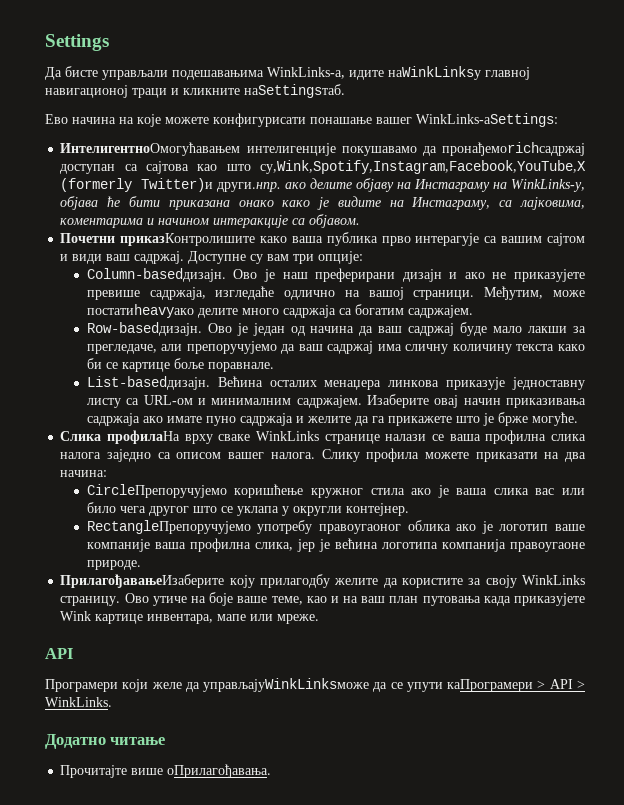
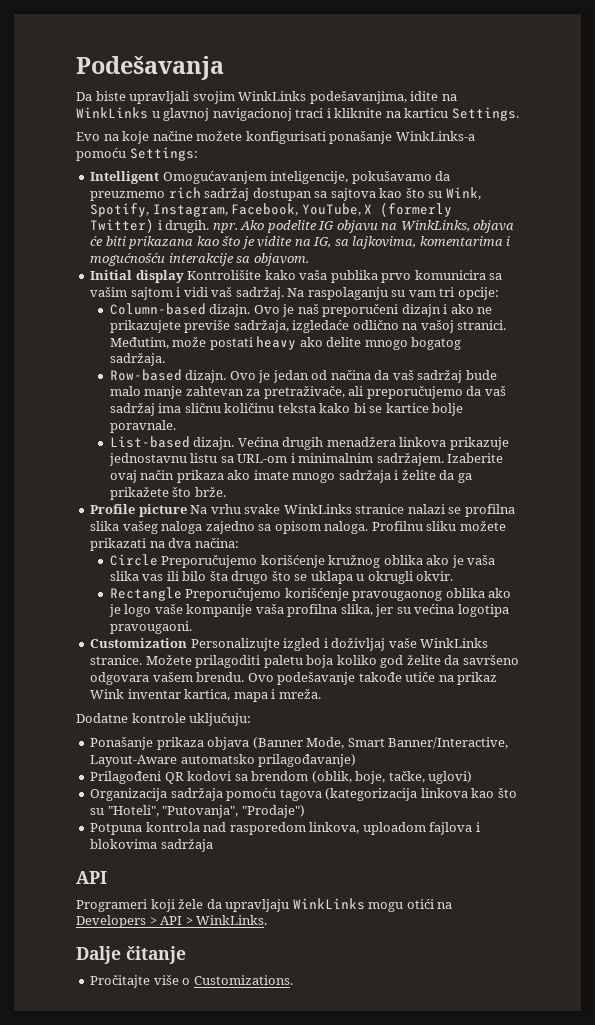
[45,34,109,51] [45,66,530,80] [45,84,345,98] [45,113,558,127] [60,142,585,156] [60,160,586,174] [60,178,585,192] [60,196,586,210] [60,214,361,228] [60,232,585,246] [60,251,364,264] [86,268,585,282] [86,286,585,300] [86,304,473,318] [86,322,587,336] [86,341,585,354] [86,358,274,372] [86,376,585,390] [86,394,587,408] [86,412,578,426] [60,430,587,444] [60,448,586,462] [60,470,108,477] [86,484,585,498] [86,502,409,516] [86,520,585,534] [86,538,585,552] [86,560,141,570] [60,574,585,588] [60,592,586,606] [60,611,320,624] [45,648,73,659] [45,678,585,692] [45,697,112,707] [45,734,166,749] [60,764,272,778] Settings // Да бисте управљали подешавањима WinkLinks-а, идите наWinkLinksу главној навигационој траци и кликните наSettingsтаб. // Ево начина на које можете конфигурисати понашање вашег WinkLinks-аSettings: // ИнтелигентноОмогућавањем интелигенције покушавамо да пронађемоrichсадржај доступан са сајтова као што су,Wink,Spotify,Instagram,Facebook,YouTube,X (formerly Twitter)и други.нпр. ако делите објаву на Инстаграму на WinkLinks-у, објава ће бити приказана онако како је видите на Инстаграму, са лајковима, коментарима и начином интеракције са објавом. // Почетни приказКонтролишите како ваша публика прво интерагује са вашим сајтом и види ваш садржај. Доступне су вам три опције: // Column-basedдизајн. Ово је наш преферирани дизајн и ако не приказујете превише садржаја, изгледаће одлично на вашој страници. Међутим, може постатиheavyако делите много садржаја са богатим садржајем. // Row-basedдизајн. Ово је један од начина да ваш садржај буде мало лакши за прегледаче, али препоручујемо да ваш садржај има сличну количину текста како би се картице боље поравнале. // List-basedдизајн. Већина осталих менаџера линкова приказује једноставну листу са URL-ом и минималним садржајем. Изаберите овај начин приказивања садржаја ако имате пуно садржаја и желите да га прикажете што је брже могуће. // Слика профилаНа врху сваке WinkLinks странице налази се ваша профилна слика налога заједно са описом вашег налога. Слику профила можете приказати на два начина: // CircleПрепоручујемо коришћење кружног стила ако је ваша слика вас или било чега другог што се уклапа у округли контејнер. // RectangleПрепоручујемо употребу правоугаоног облика ако је логотип ваше компаније ваша профилна слика, јер је већина логотипа компанија правоугаоне природе. // ПрилагођавањеИзаберите коју прилагодбу желите да користите за своју WinkLinks страницу. Ово утиче на боје ваше теме, као и на ваш план путовања када приказујете Wink картице инвентара, мапе или мреже. // API // Програмери који желе да управљајуWinkLinksможе да се упути каПрограмери > API > WinkLinks. // Додатно читање // Прочитајте више оПрилагођавања. -> [76,56,224,80] [76,91,457,104] [76,107,519,121] [76,131,475,144] [76,147,198,161] [90,171,451,184] [90,187,481,201] [90,203,453,217] [90,219,515,233] [90,236,511,249] [90,253,309,266] [90,270,503,283] [90,287,499,300] [109,303,493,317] [109,320,507,333] [109,336,462,350] [109,353,165,366] [109,369,497,383] [109,386,506,399] [109,403,464,416] [109,420,176,433] [109,436,509,450] [108,453,504,466] [109,470,472,483] [109,487,226,500] [90,504,515,517] [90,521,506,534] [90,538,239,551] [109,554,496,568] [109,571,454,584] [109,587,512,601] [108,604,509,617] [109,621,192,634] [90,638,489,651] [90,655,519,668] [90,672,498,685] [90,689,321,702] [76,713,252,726] [90,737,509,750] [90,754,357,767] [90,771,473,784] [90,788,517,801] [90,805,305,818] [90,822,480,835] [90,839,213,852] [76,871,107,884] [76,898,453,912] [76,915,268,928] [76,946,186,964] [90,975,293,988] Podešavanja // Da biste upravljali svojim WinkLinks podešavanjima, idite na WinkLinks u glavnoj navigacionoj traci i kliknite na karticu Settings. // Evo na koje načine možete konfigurisati ponašanje WinkLinks-a pomoću Settings: // Intelligent Omogućavanjem inteligencije, pokušavamo da preuzmemo rich sadržaj dostupan sa sajtova kao što su Wink, Spotify, Instagram, Facebook, YouTube, X (formerly Twitter) i drugih. npr. Ako podelite IG objavu na WinkLinks, objava će biti prikazana kao što je vidite na IG, sa lajkovima, komentarima i mogućnošću interakcije sa objavom. // Initial display Kontrolišite kako vaša publika prvo komunicira sa vašim sajtom i vidi vaš sadržaj. Na raspolaganju su vam tri opcije: // Column-based dizajn. Ovo je naš preporučeni dizajn i ako ne prikazujete previše sadržaja, izgledaće odlično na vašoj stranici. Međutim, može postati heavy ako delite mnogo bogatog sadržaja. // Row-based dizajn. Ovo je jedan od načina da vaš sadržaj bude malo manje zahtevan za pretraživače, ali preporučujemo da vaš sadržaj ima sličnu količinu teksta kako bi se kartice bolje poravnale. // List-based dizajn. Većina drugih menadžera linkova prikazuje jednostavnu listu sa URL-om i minimalnim sadržajem. Izaberite ovaj način prikaza ako imate mnogo sadržaja i želite da ga prikažete što brže. // Profile picture Na vrhu svake WinkLinks stranice nalazi se profilna slika vašeg naloga zajedno sa opisom naloga. Profilnu sliku možete prikazati na dva načina: // Circle Preporučujemo korišćenje kružnog oblika ako je vaša slika vas ili bilo šta drugo što se uklapa u okrugli okvir. // Rectangle Preporučujemo korišćenje pravougaonog oblika ako je logo vaše kompanije vaša profilna slika, jer su većina logotipa pravougaoni. // Customization Personalizujte izgled i doživljaj vaše WinkLinks stranice. Možete prilagoditi paletu boja koliko god želite da savršeno odgovara vašem brendu. Ovo podešavanje takođe utiče na prikaz Wink inventar kartica, mapa i mreža. // Dodatne kontrole uključuju: // Ponašanje prikaza objava (Banner Mode, Smart Banner/Interactive, Layout-Aware automatsko prilagođavanje) // Prilagođeni QR kodovi sa brendom (oblik, boje, tačke, uglovi) // Organizacija sadržaja pomoću tagova (kategorizacija linkova kao što su "Hoteli", "Putovanja", "Prodaje") // Potpuna kontrola nad rasporedom linkova, uploadom fajlova i blokovima sadržaja // API // Programeri koji žele da upravljaju WinkLinks mogu otići na Developers > API > WinkLinks. // Dalje čitanje // Pročitajte više o Customizations.

